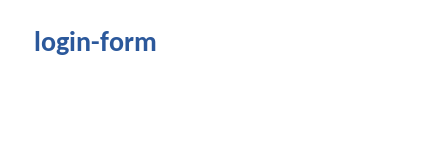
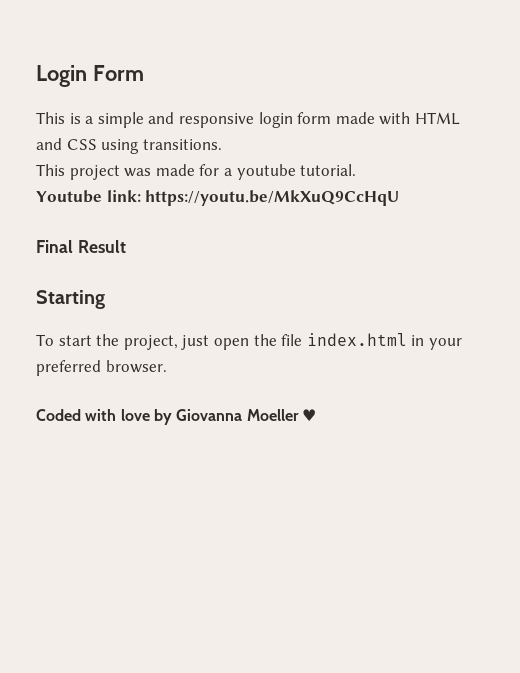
[34,31,157,55] login-form -> [36,65,144,87] [36,112,460,128] [36,138,222,154] [36,164,357,180] [36,190,400,206] [36,240,126,253] [36,290,105,309] [36,333,462,350] [36,360,167,376] [36,409,316,425] Login Form // This is a simple and responsive login form made with HTML and CSS using transitions. // This project was made for a youtube tutorial. // Youtube link: https://youtu.be/MkXuQ9CcHqU // Final Result // Starting // To start the project, just open the file index.html in your preferred browser. // Coded with love by Giovanna Moeller ♥

